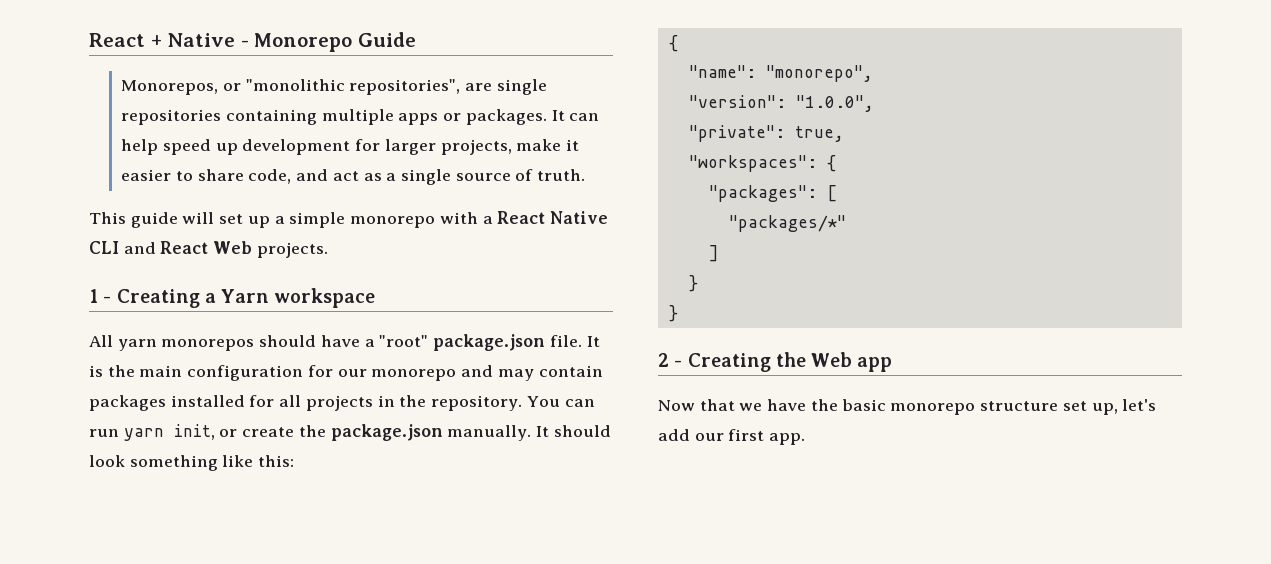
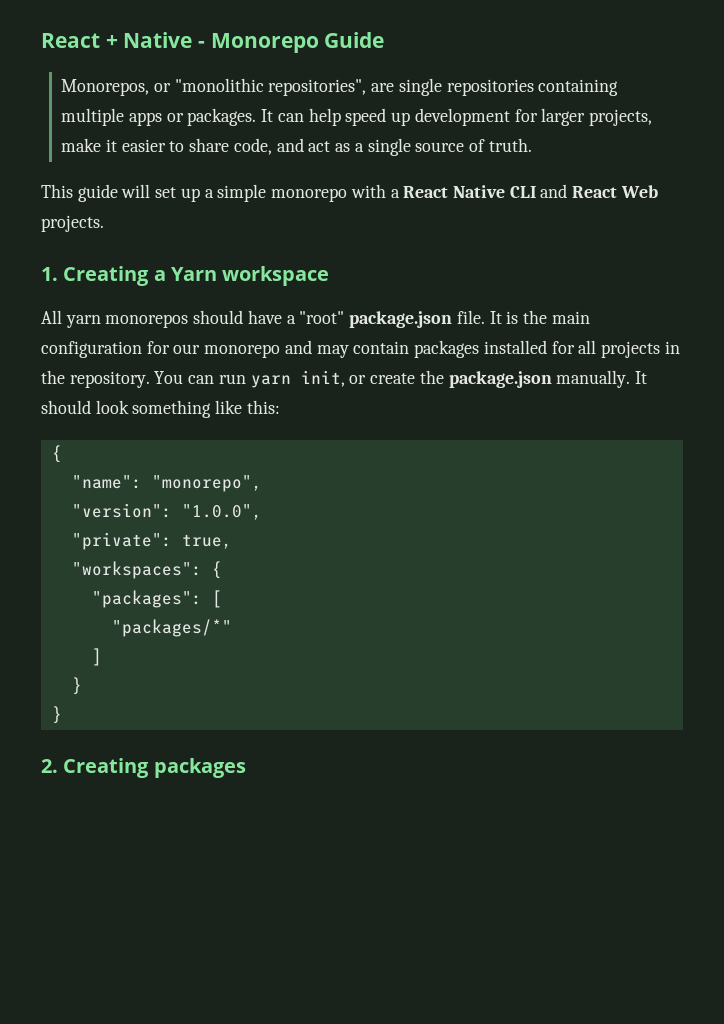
[89,289,112,303] 1 - -> [41,267,58,281] 1.
[658,352,893,372] [658,399,1157,415] [658,429,806,445] 2 - Creating the Web app // Now that we have the basic monorepo structure set up, let's add our first app. -> [41,758,246,778] 2. Creating packages

